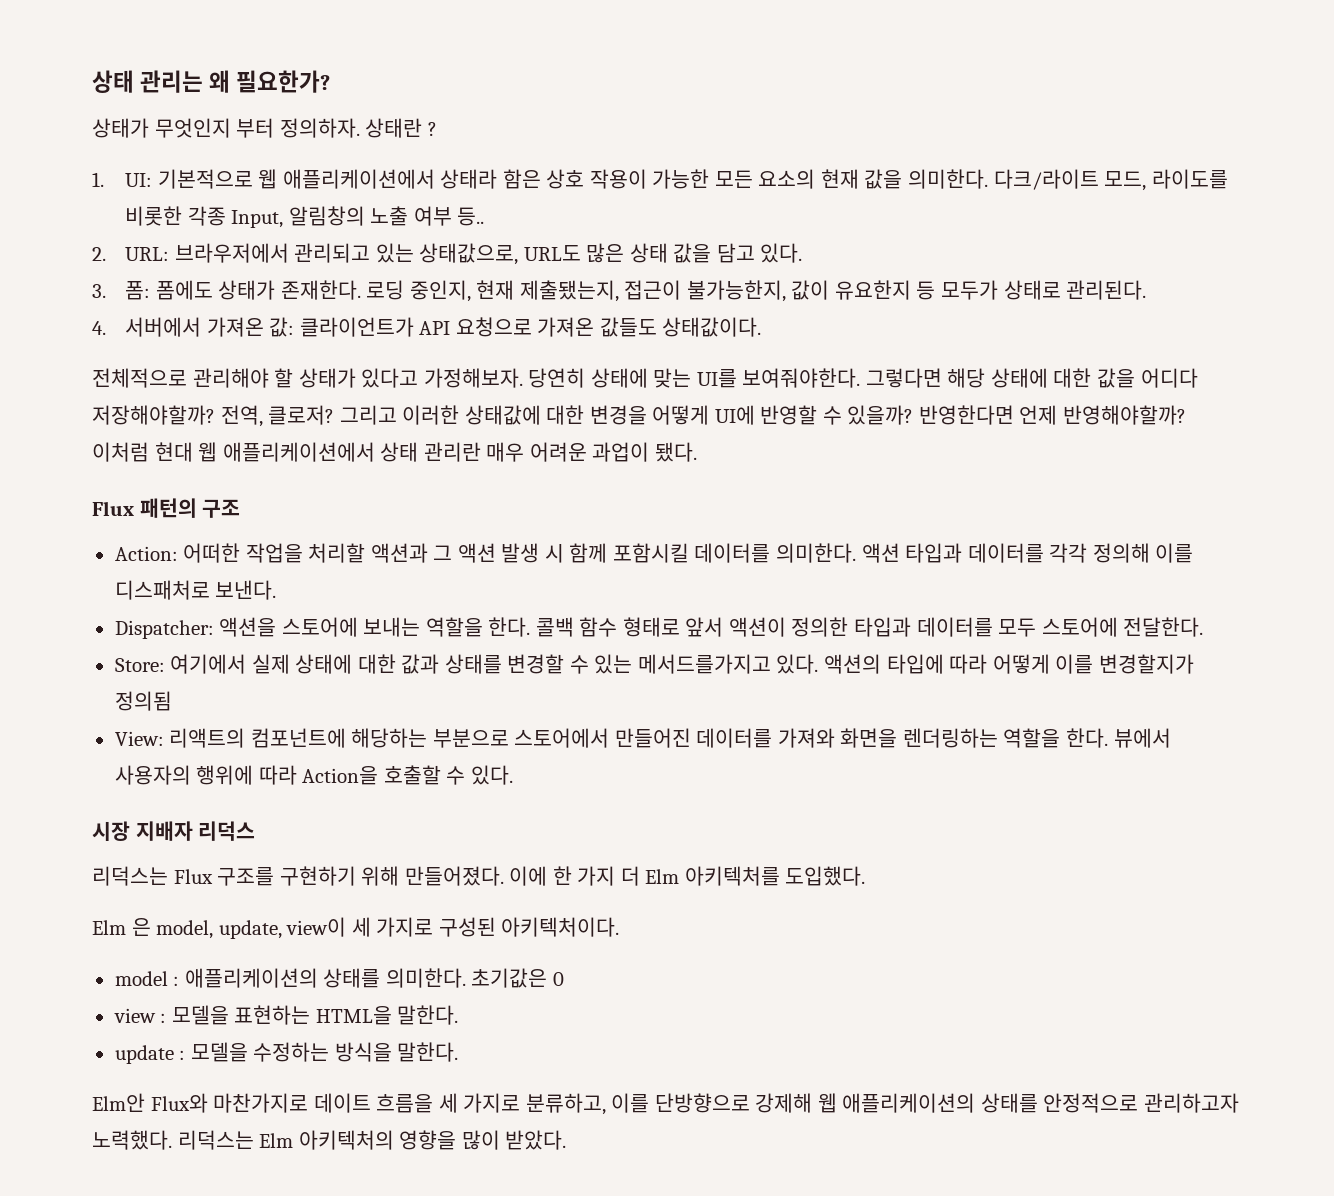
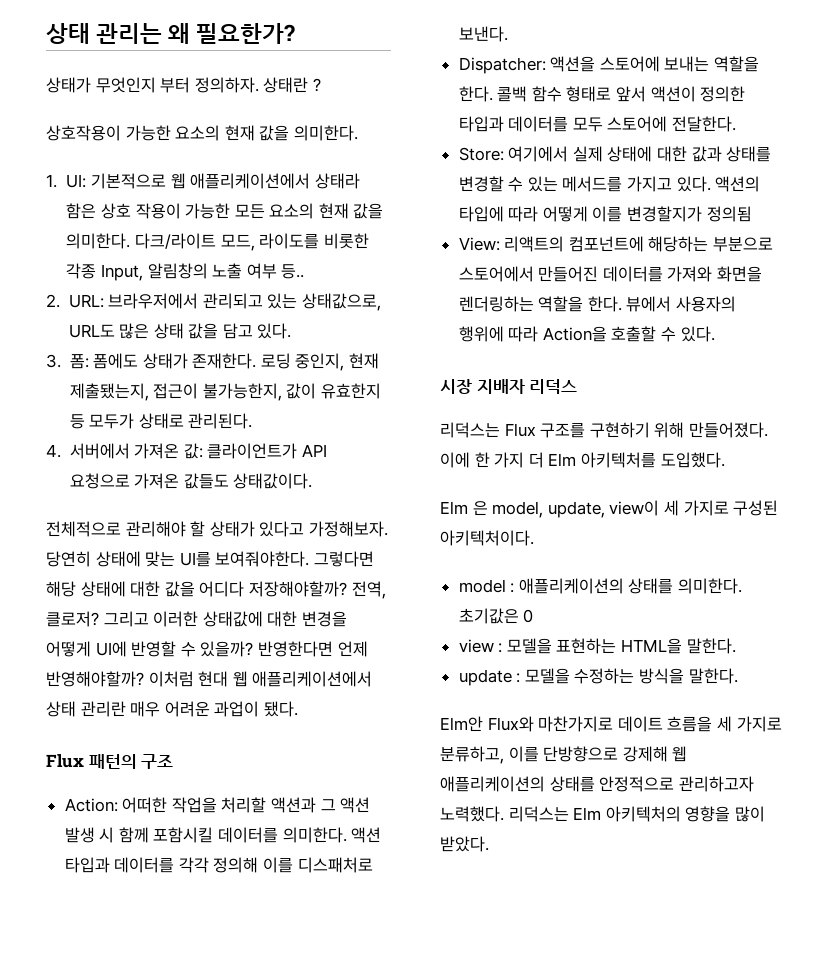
(437, 129) none -> [46,125,358,141] // 상호작용이 가능한 요소의 현재 값을 의미한다.
[834,280,911,300] 유요한지 -> [320,383,381,399] 유효한지
[637,654,771,674] 메서드를가지고 -> [562,176,673,192] 메서드를 가지고

